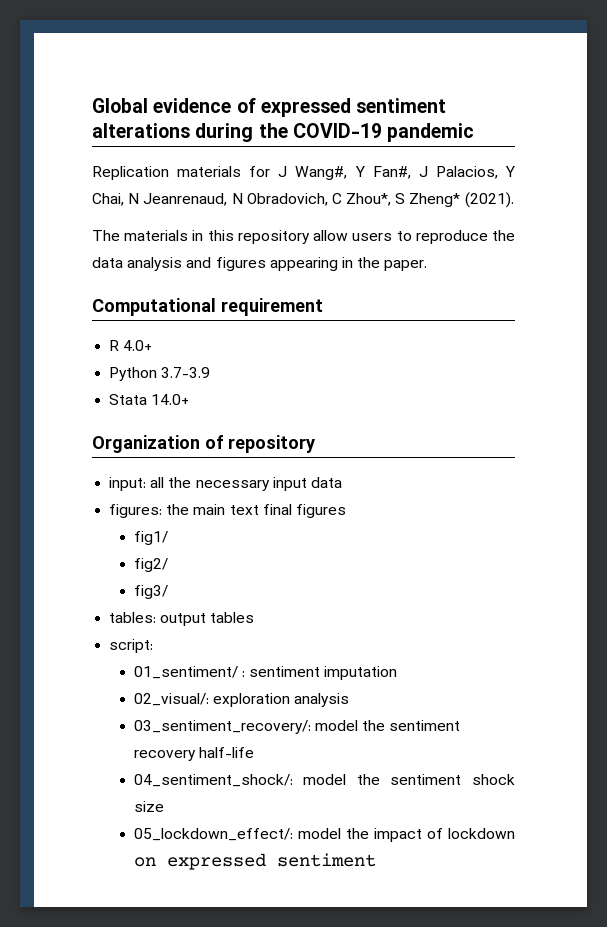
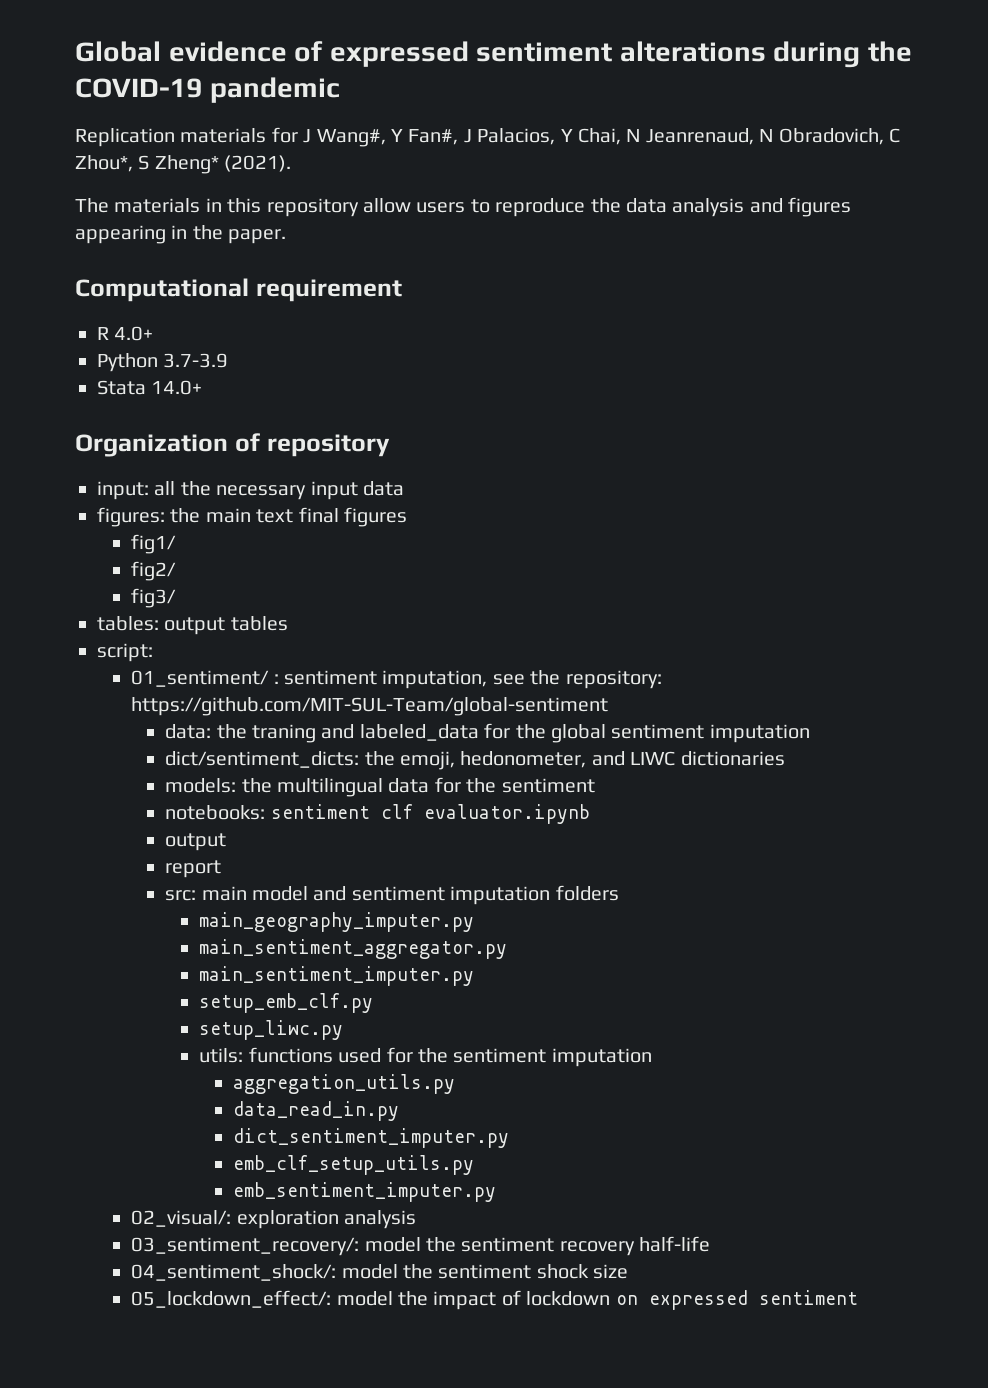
[324,666,398,680] imputation -> [382,670,662,689] [131,697,609,716] [165,723,810,743] [165,751,785,770] [165,777,595,797] [165,804,590,824] [165,833,227,851] [165,860,222,878] [165,885,619,905] [199,912,475,932] [199,939,508,959] [199,966,475,986] [199,993,374,1013] [199,1020,344,1040] [199,1047,652,1067] [233,1074,456,1094] [233,1101,400,1121] [233,1128,510,1148] [233,1155,475,1175] [233,1182,497,1202] imputation, see the repository: https://github.com/MIT-SUL-Team/global-sentiment // data: the traning and labeled_data for the global sentiment imputation // dict/sentiment_dicts: the emoji, hedonometer, and LIWC dictionaries // models: the multilingual data for the sentiment // notebooks: sentiment clf evaluator.ipynb // output // report // src: main model and sentiment imputation folders // main_geography_imputer.py // main_sentiment_aggregator.py // main_sentiment_imputer.py // setup_emb_clf.py // setup_liwc.py // utils: functions used for the sentiment imputation // aggregation_utils.py // data_read_in.py // dict_sentiment_imputer.py // emb_clf_setup_utils.py // emb_sentiment_imputer.py

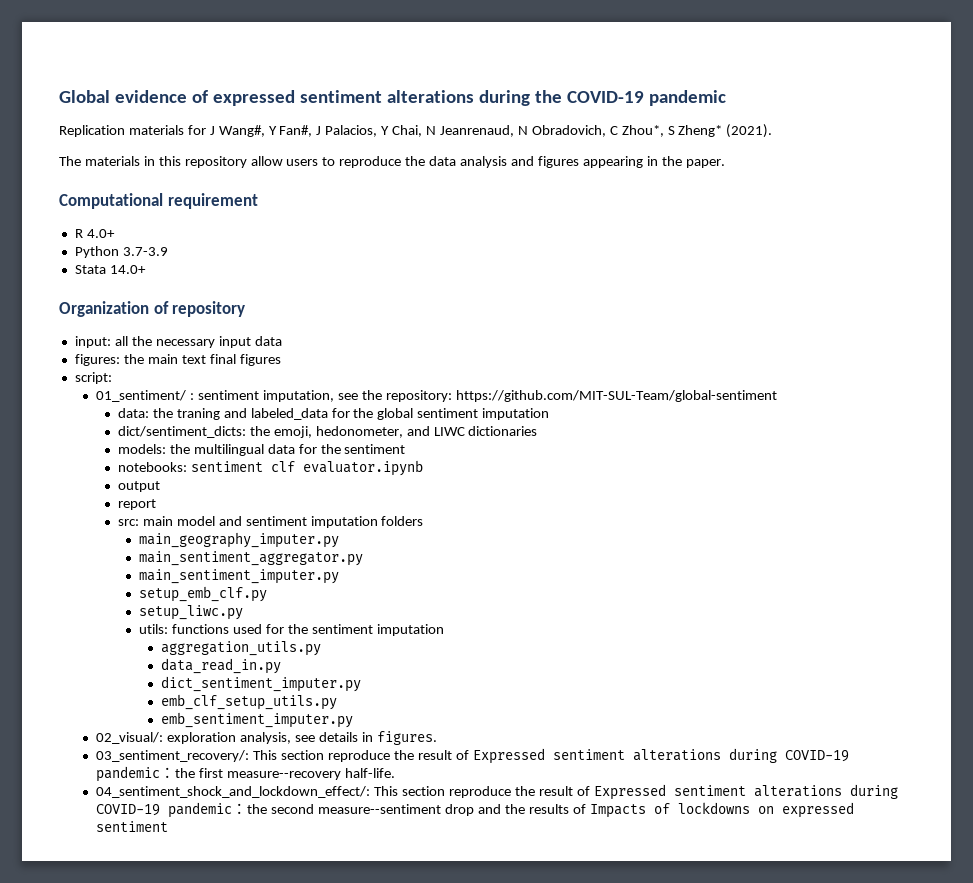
[131,534,177,554] [131,561,177,581] [131,588,177,608] [97,616,288,635] // fig1/ // fig2/ // fig3/ // tables: output tables -> (281, 360) none
[343,1210,416,1229] [131,1236,711,1256] [131,1264,629,1281] [131,1290,611,1310] analysis // 03_sentiment_recovery/: model the sentiment recovery half-life // 04_sentiment_shock/: model the sentiment shock size // 05_lockdown_effect/: model the impact of lockdown -> [240,731,437,745] [96,748,849,764] [96,766,396,782] [96,784,898,800] [96,802,750,818] analysis, see details in figures. // 03_sentiment_recovery/: This section reproduce the result of Expressed sentiment alterations during COVID-19 pandemic：the first measure--recovery half-life. // 04_sentiment_shock_and_lockdown_effect/: This section reproduce the result of Expressed sentiment alterations during COVID-19 pandemic：the second measure--sentiment drop and the results of Impacts of lockdowns

